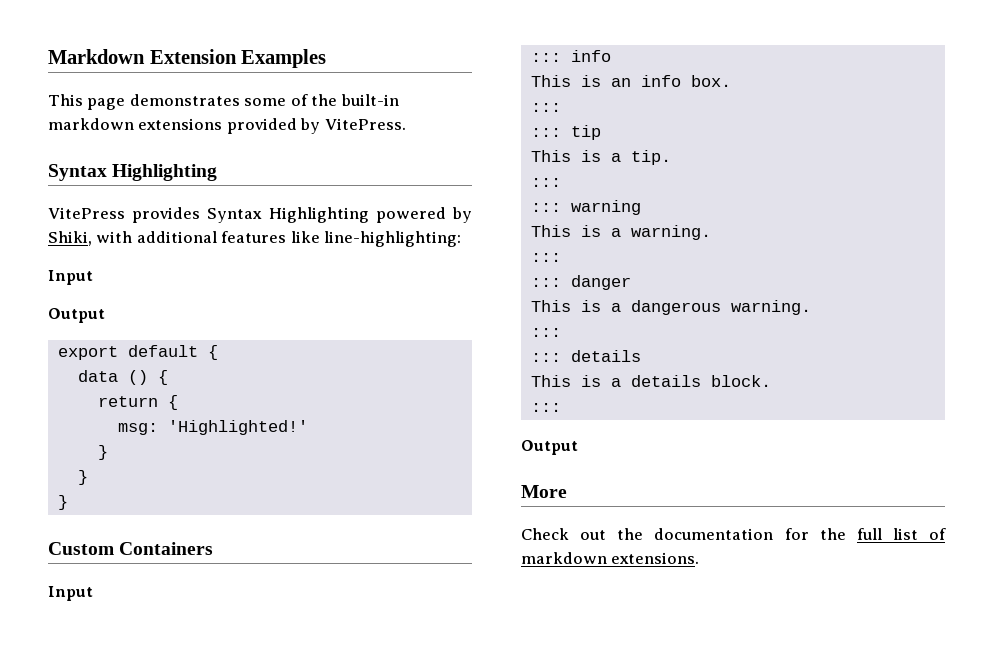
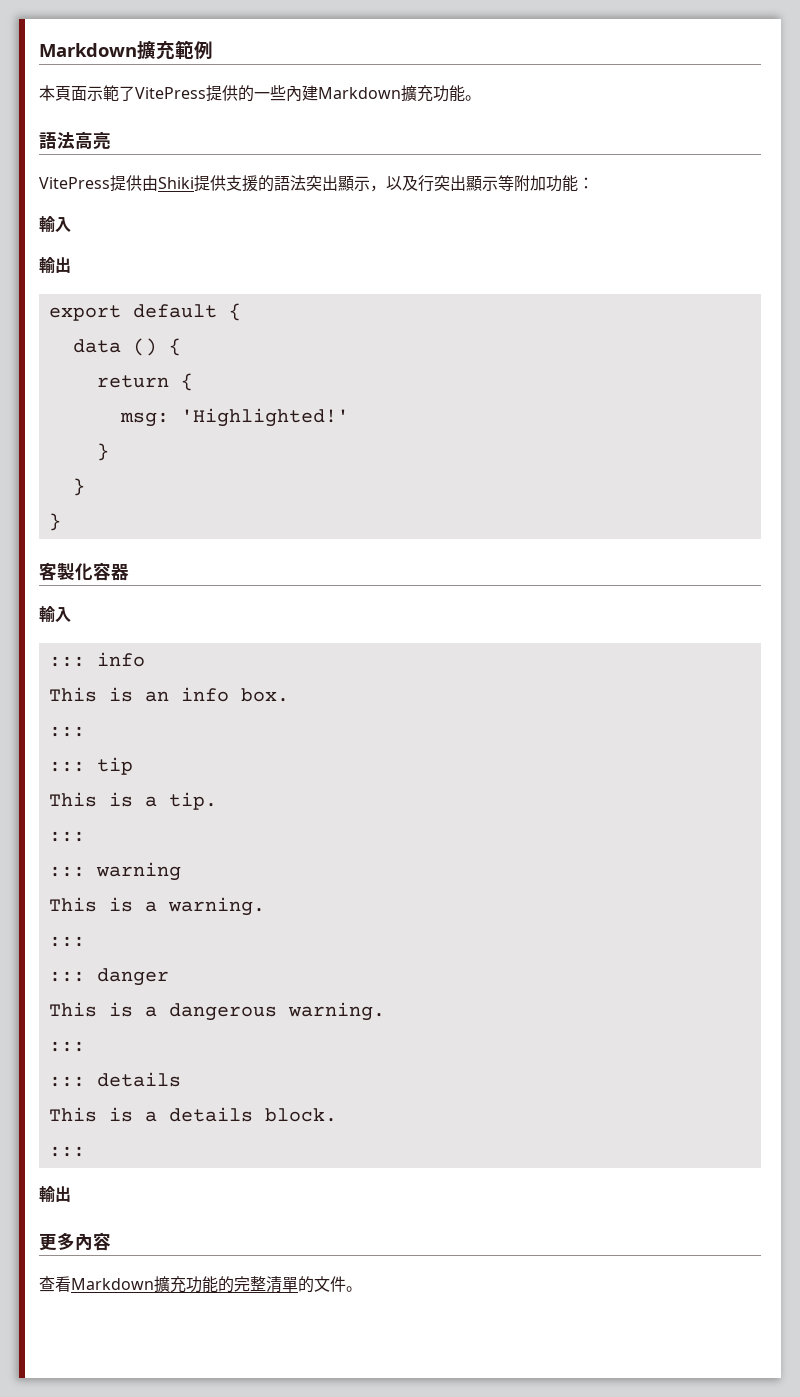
[48,49,327,68] [48,94,399,110] [48,118,406,134] [48,164,218,181] [48,207,472,223] [48,231,462,247] [48,270,93,285] [48,308,105,323] Markdown Extension Examples // This page demonstrates some of the built-in markdown extensions provided by VitePress. // Syntax Highlighting // VitePress provides Syntax Highlighting powered by Shiki, with additional features like line-highlighting: // Input // Output -> [39,40,213,60] [39,85,481,102] [39,131,111,149] [39,175,594,192] [39,216,71,232] [39,257,71,273] Markdown擴充範例 // 本頁面示範了VitePress提供的一些內建Markdown擴充功能。 // 語法高亮 // VitePress提供由Shiki提供支援的語法突出顯示，以及行突出顯示等附加功能： // 輸入 // 輸出
[48,542,214,555] [48,586,93,601] Custom Containers // Input -> [39,562,129,581] [39,606,71,622] 客製化容器 // 輸入
[521,440,578,455] [521,485,567,498] [521,528,946,540] [521,552,700,564] Output // More // Check out the documentation for the full list of markdown extensions. -> [39,1186,71,1202] [39,1232,111,1251] [39,1276,362,1293] 輸出 // 更多內容 // 查看Markdown擴充功能的完整清單的文件。

